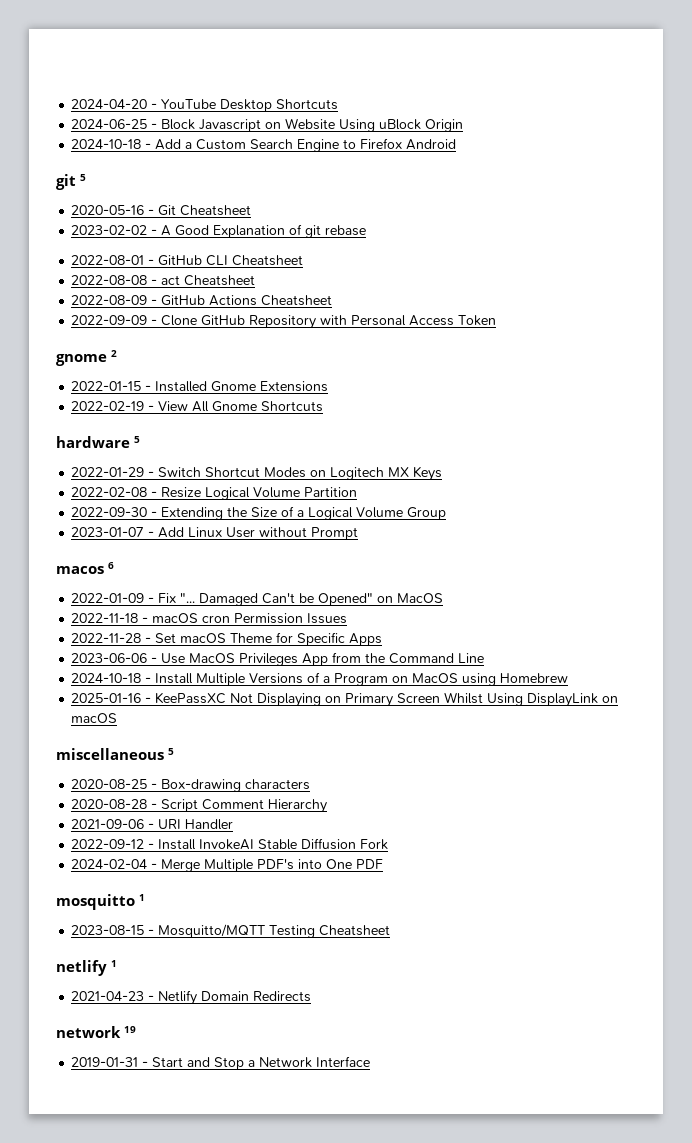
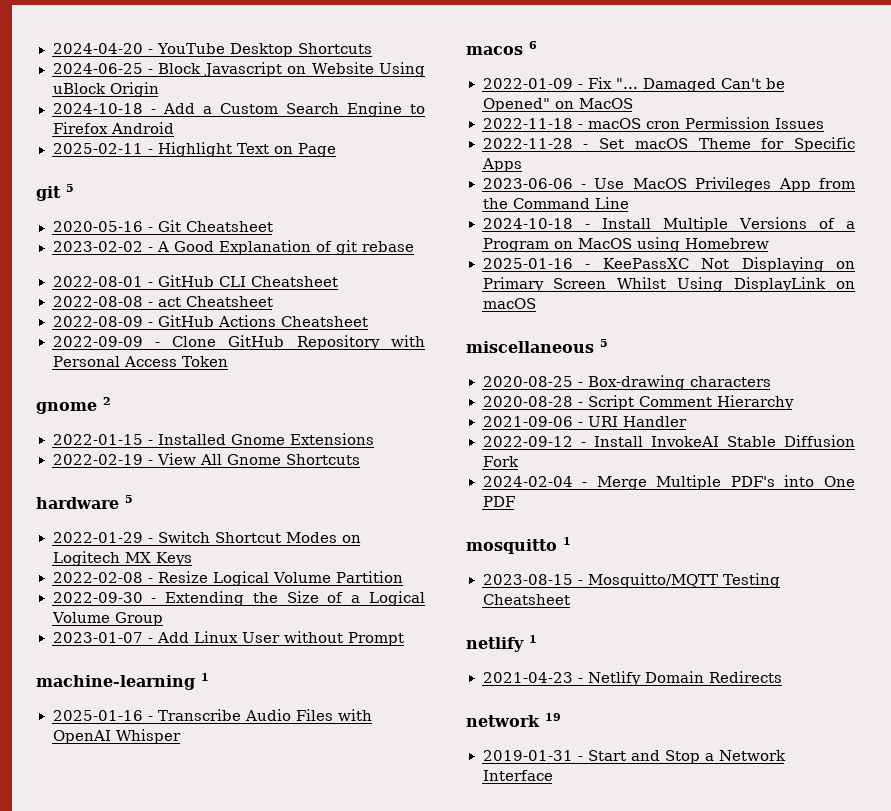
(457, 144) none -> [52,142,337,157] // 2025-02-11 - Highlight Text on Page
(359, 533) none -> [36,673,209,690] [52,709,372,721] [52,729,181,744] // machine-learning 1 // 2025-01-16 - Transcribe Audio Files with OpenAI Whisper

